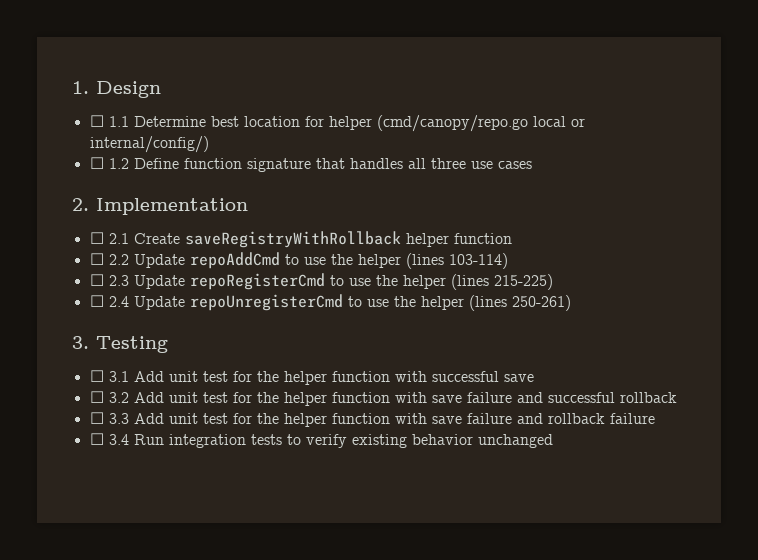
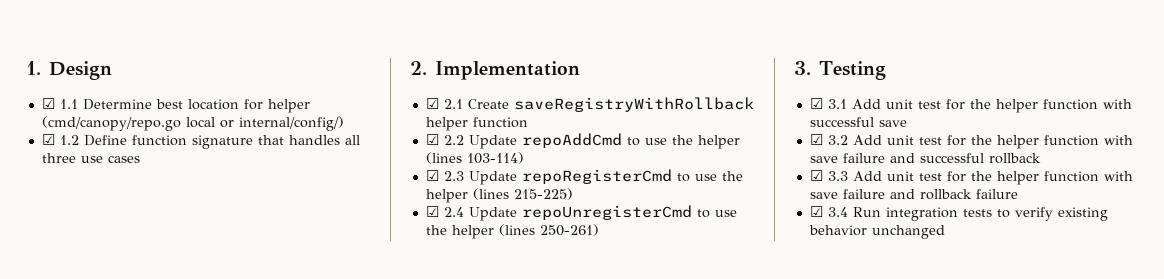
[89,115,104,127] ☐ -> [41,98,55,109] ☑
[89,157,104,169] ☐ -> [41,134,55,145] ☑
[89,232,104,244] ☐ -> [425,98,439,109] ☑
[89,253,104,265] ☐ -> [425,134,439,145] ☑
[89,274,104,286] ☐ -> [425,170,439,181] ☑
[89,295,104,307] ☐ -> [425,206,439,217] ☑
[89,370,104,382] ☐ -> [809,98,823,109] ☑
[89,391,104,403] ☐ -> [809,134,823,145] ☑
[89,412,104,424] ☐ -> [809,170,823,181] ☑
[89,433,104,445] ☐ -> [809,206,823,217] ☑

